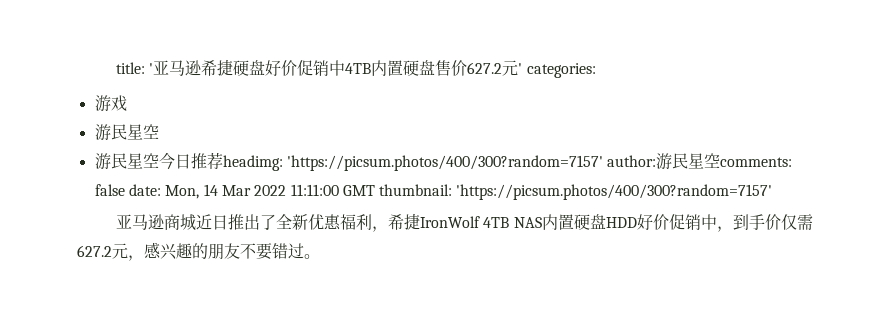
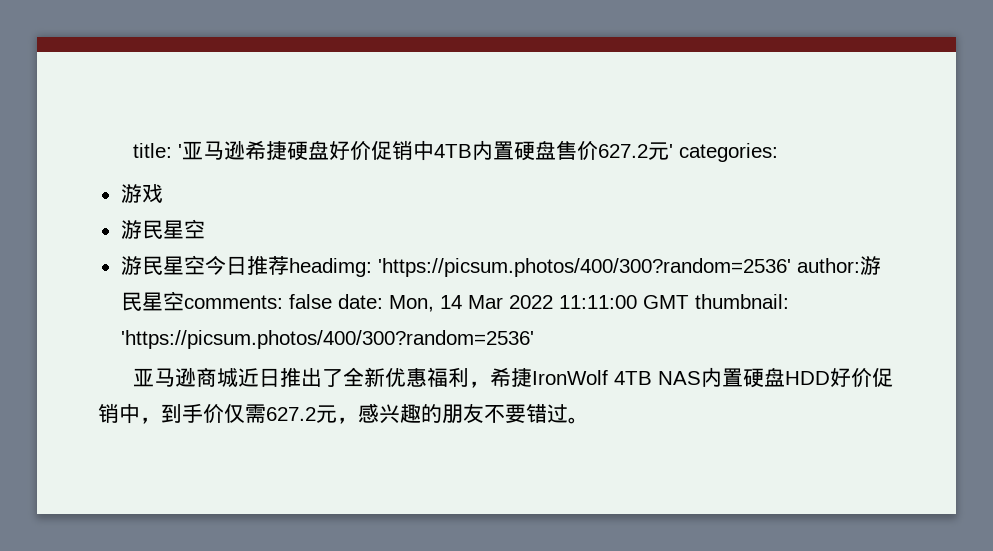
[286,155,603,171] 'https://picsum.photos/400/300?random=7157' -> [377,258,791,277] 'https://picsum.photos/400/300?random=2536'
[456,184,773,200] 'https://picsum.photos/400/300?random=7157' -> [120,330,534,349] 'https://picsum.photos/400/300?random=2536'

